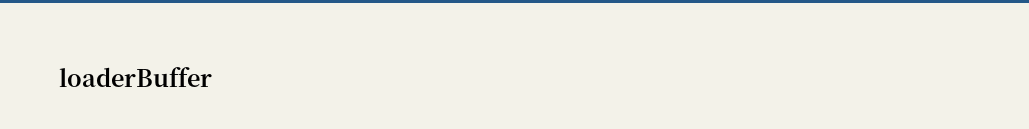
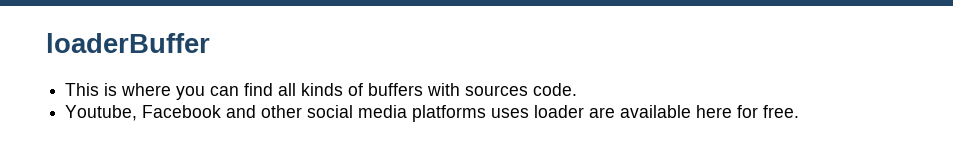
(212, 77) none -> [65,83,578,100] [65,105,800,122] // This is where you can find all kinds of buffers with sources code. // Youtube, Facebook and other social media platforms uses loader are available here for free.

